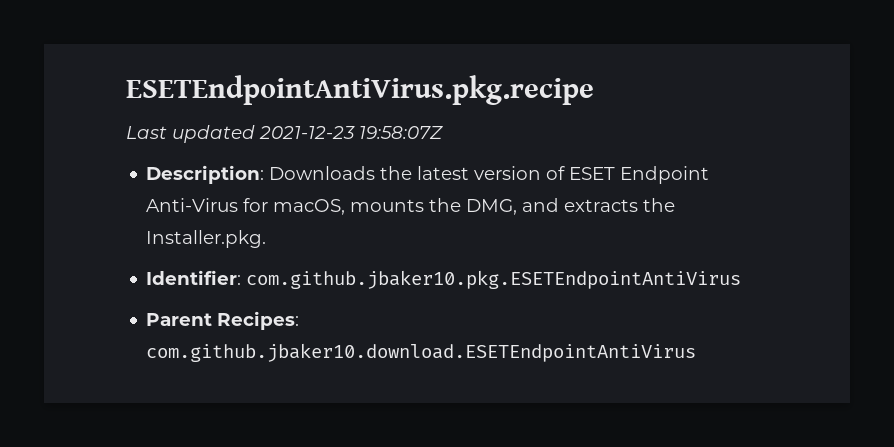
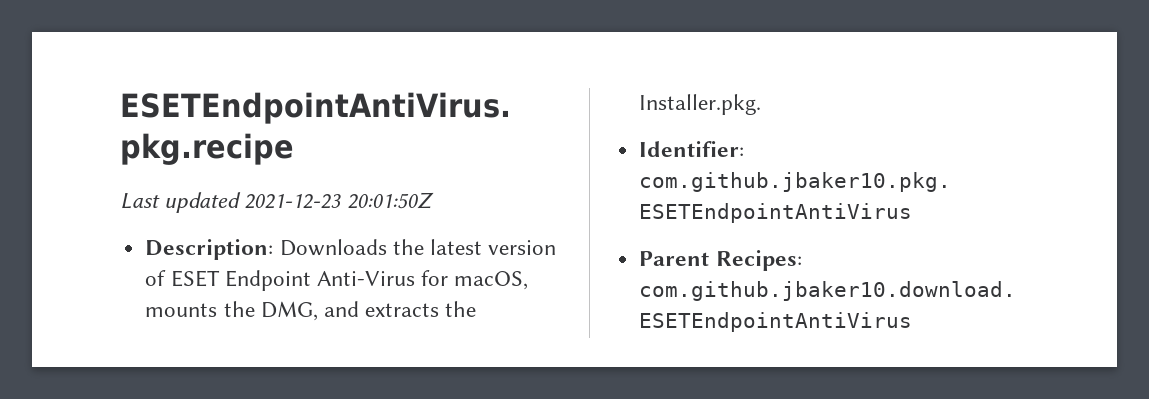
[359,126,443,139] 19:58:07Z -> [346,192,434,209] 20:01:50Z

